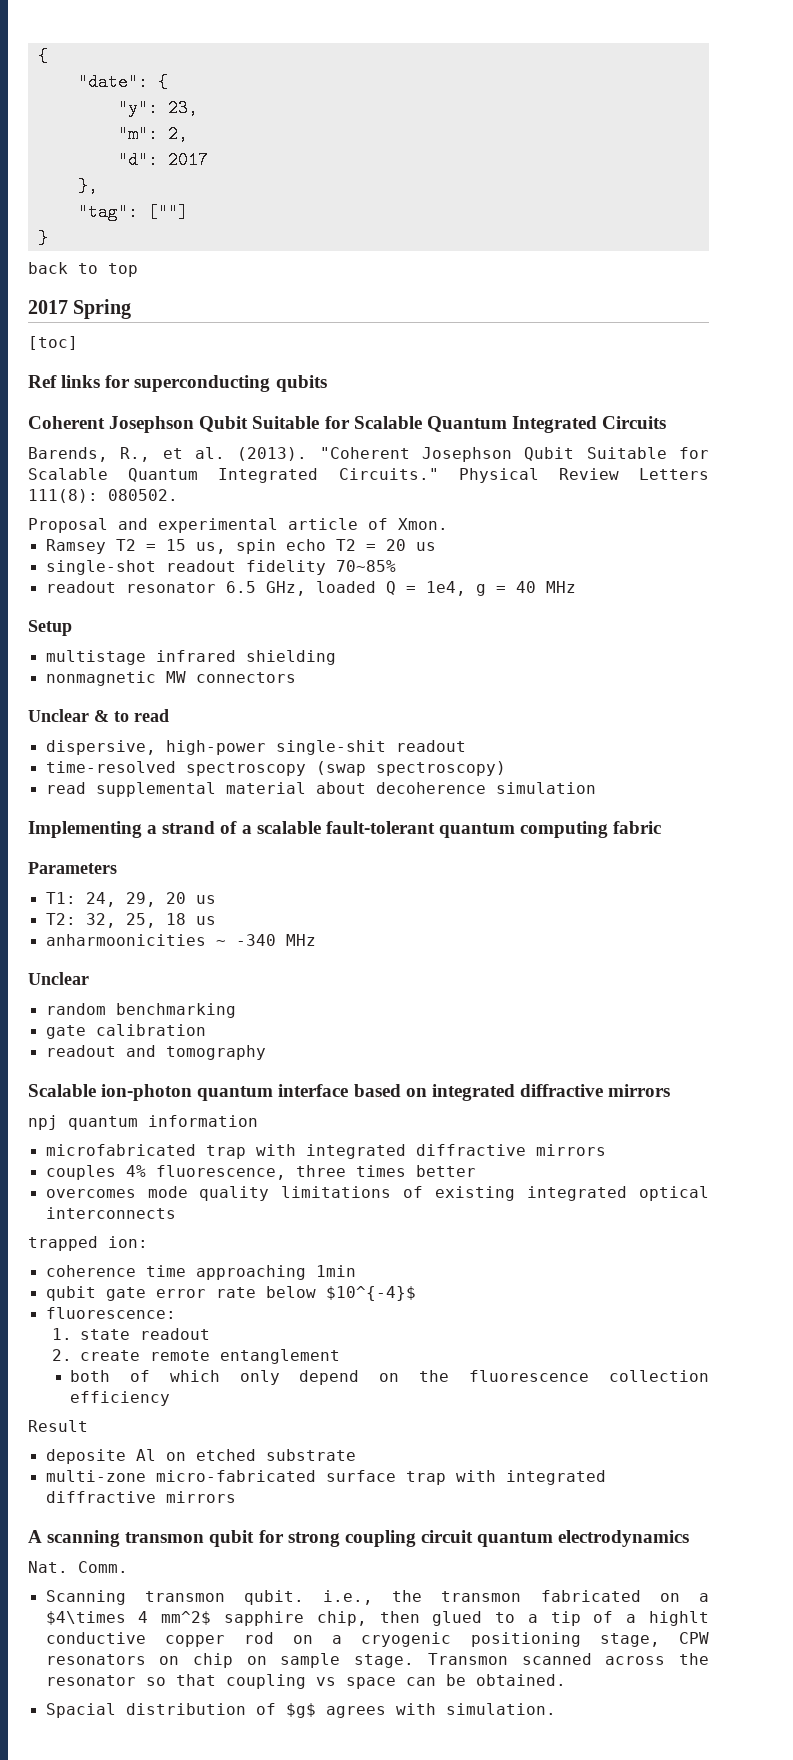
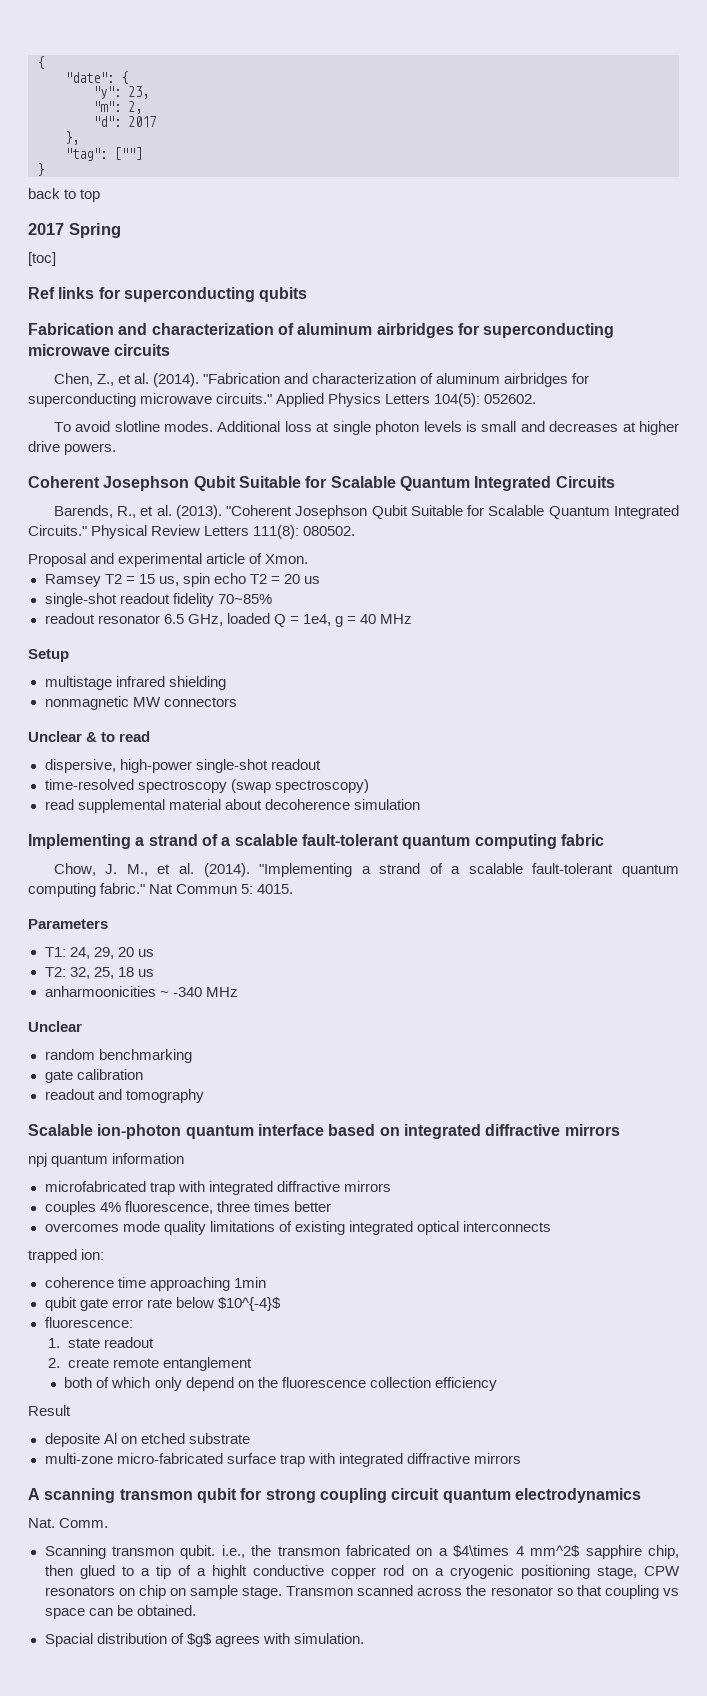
(327, 383) none -> [28,323,615,338] [28,344,171,356] [53,373,590,387] [28,393,537,407] [53,421,679,435] [28,441,117,455] // Fabrication and characterization of aluminum airbridges for superconducting microwave circuits // Chen, Z., et al. (2014). "Fabrication and characterization of aluminum airbridges for superconducting microwave circuits." Applied Physics Letters 104(5): 052602. // To avoid slotline modes. Additional loss at single photon levels is small and decreases at higher drive powers.
[275,740,386,755] single-shit -> [195,759,268,773] single-shot
(662, 827) none -> [53,863,680,877] [28,883,294,897] // Chow, J. M., et al. (2014). "Implementing a strand of a scalable fault-tolerant quantum computing fabric." Nat Commun 5: 4015.

